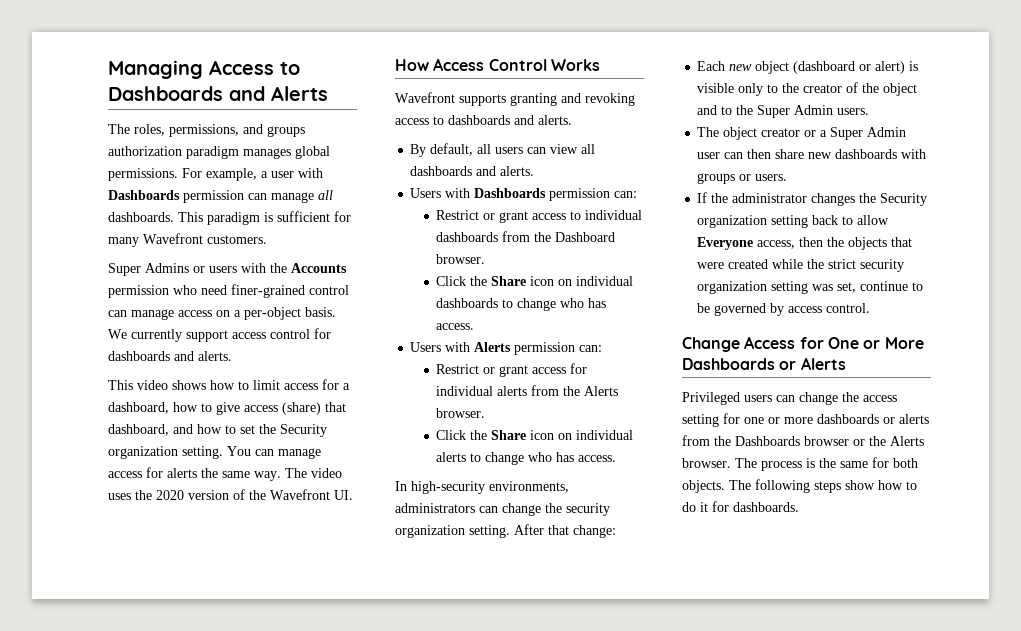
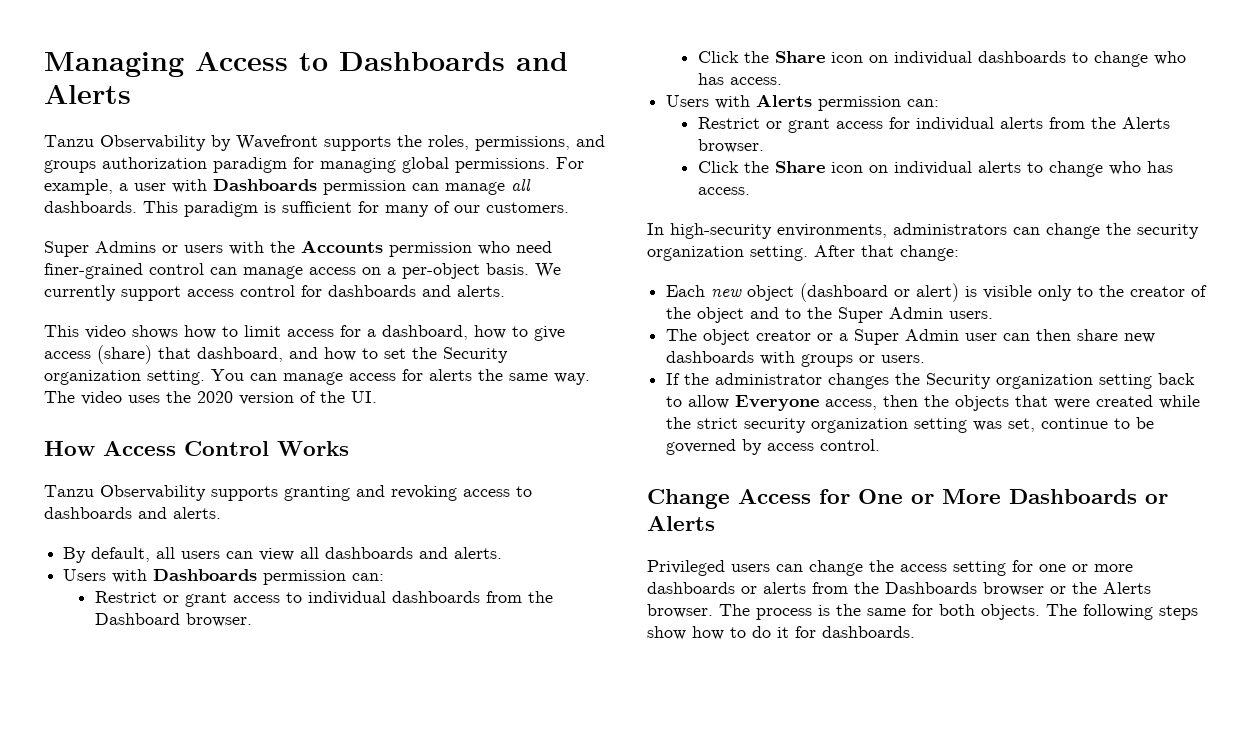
[108,124,130,134] The -> [44,135,422,151] Tanzu Observability by Wavefront supports the
[243,148,291,159] manages -> [293,157,396,173] for managing
[143,233,203,244] Wavefront -> [434,201,480,213] of our
[270,489,330,500] Wavefront -> (345, 397) none
[395,92,455,103] Wavefront -> [44,485,206,501] Tanzu Observability

